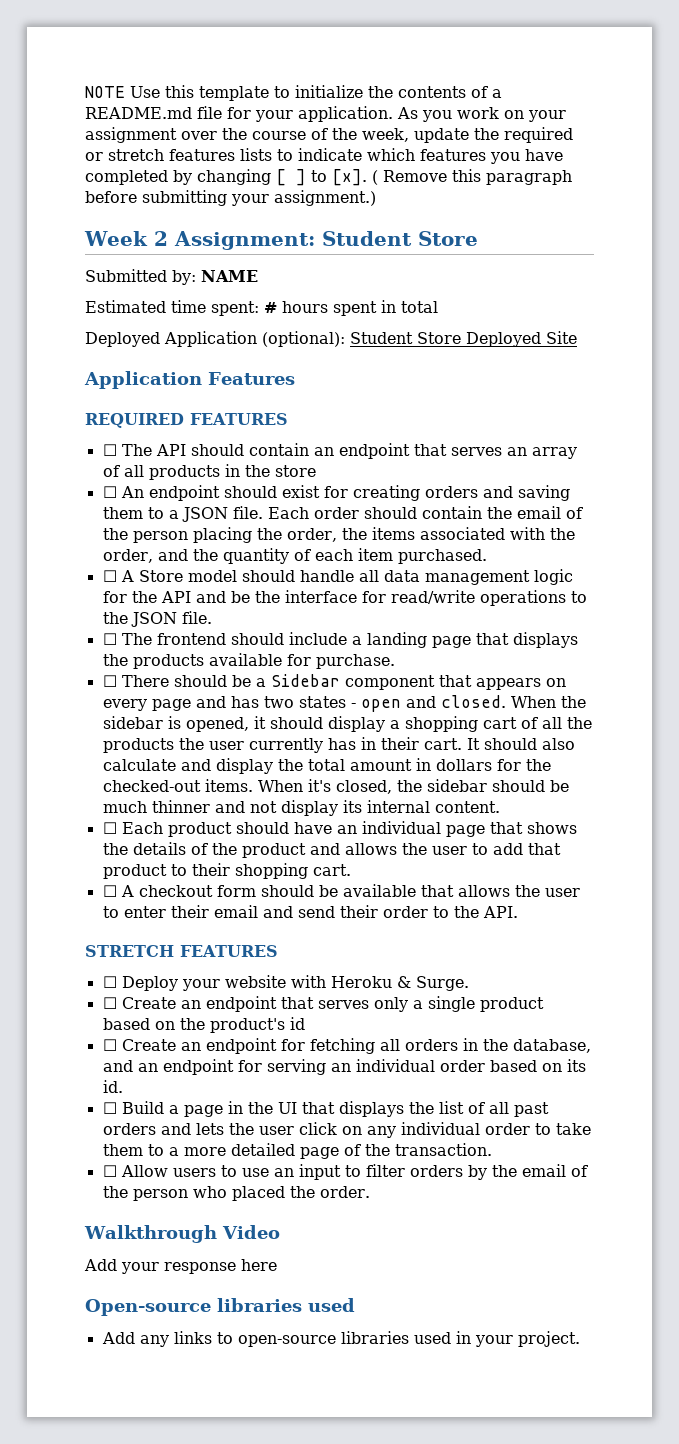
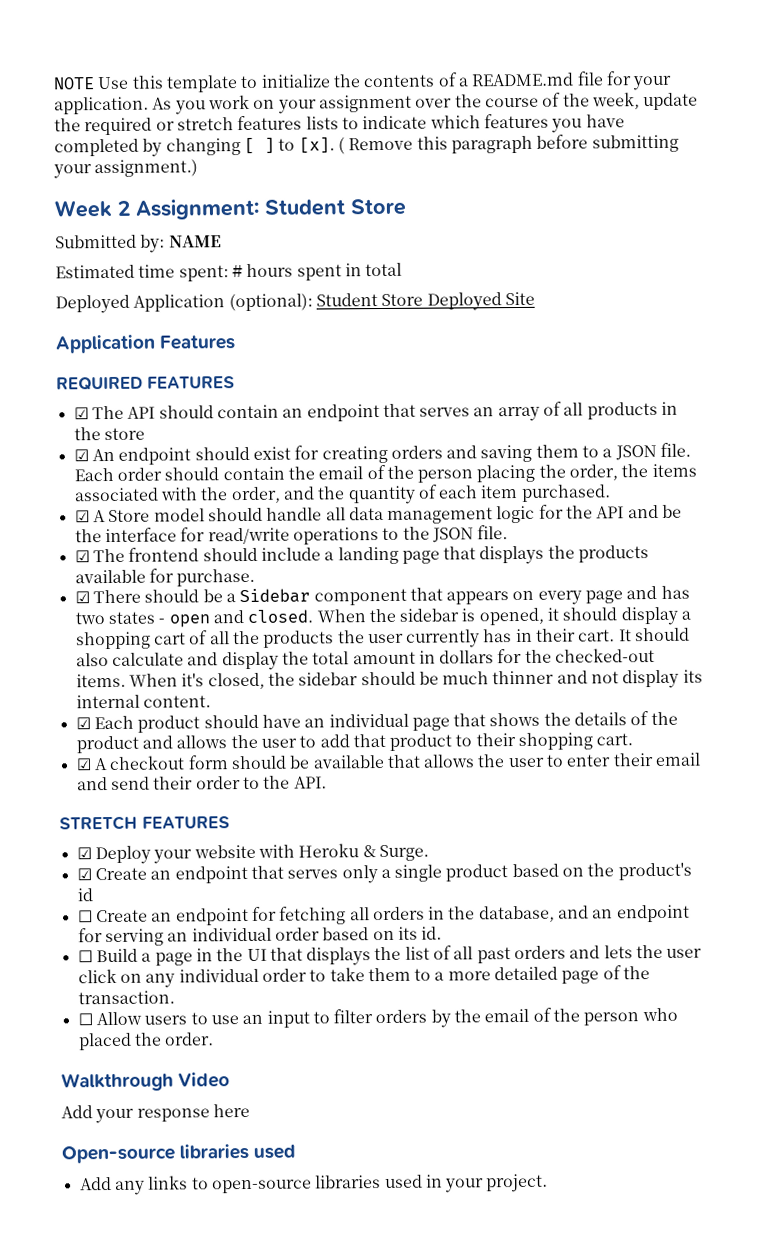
[102,444,117,456] ☐ -> [73,407,89,420] ☑
[102,486,117,498] ☐ -> [73,449,89,462] ☑
[102,570,117,582] ☐ -> [74,510,90,523] ☑
[102,633,117,645] ☐ -> [74,550,90,563] ☑
[102,675,117,687] ☐ -> [74,591,90,604] ☑
[102,822,117,834] ☐ -> [75,717,91,730] ☑
[102,885,117,897] ☐ -> [75,758,92,771] ☑
[102,976,117,988] ☐ -> [76,847,92,860] ☑
[102,997,117,1009] ☐ -> [76,868,92,881] ☑

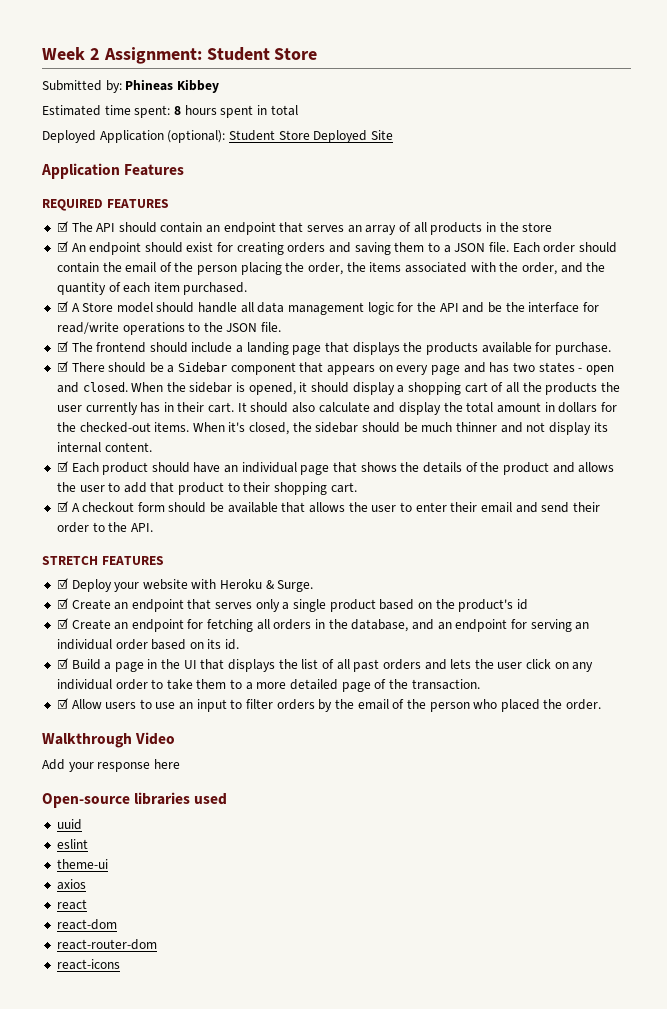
[53,71,673,93] [54,92,699,115] [54,113,625,136] [54,134,679,157] [53,159,199,179] NOTE Use this template to initialize the contents of a README.md file for your application. As you work on your assignment over the course of the week, update the required or stretch features lists to indicate which features you have completed by changing [ ] to [x]. ( Remove this paragraph before submitting your assignment.) // -> (42, 53) none
[168,235,222,248] NAME -> [125,79,219,93] Phineas Kibbey
[231,265,243,278] # -> [173,106,181,115] 8
[77,910,93,923] ☐ -> [56,618,68,629] ☑
[77,950,93,963] ☐ -> [56,658,68,669] ☑
[77,1013,93,1026] ☐ -> [56,698,68,709] ☑
[79,1173,549,1195] Add any links to open-source libraries used in your project. -> [56,819,82,830] [56,839,88,849] [56,859,108,869] [56,879,86,890] [56,899,87,910] [56,919,117,930] [56,939,157,950] [56,959,120,970] uuid // eslint // theme-ui // axios // react // react-dom // react-router-dom // react-icons

